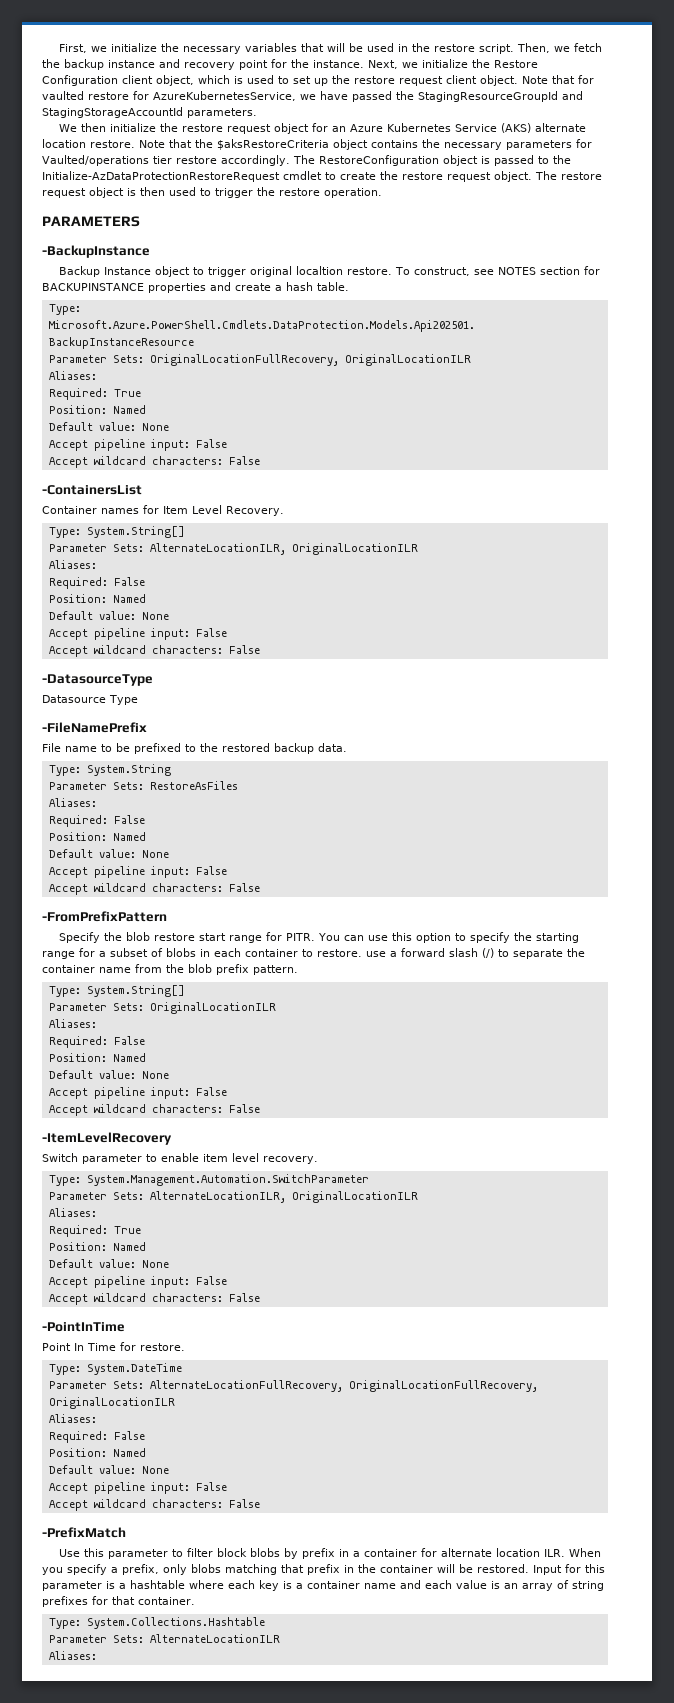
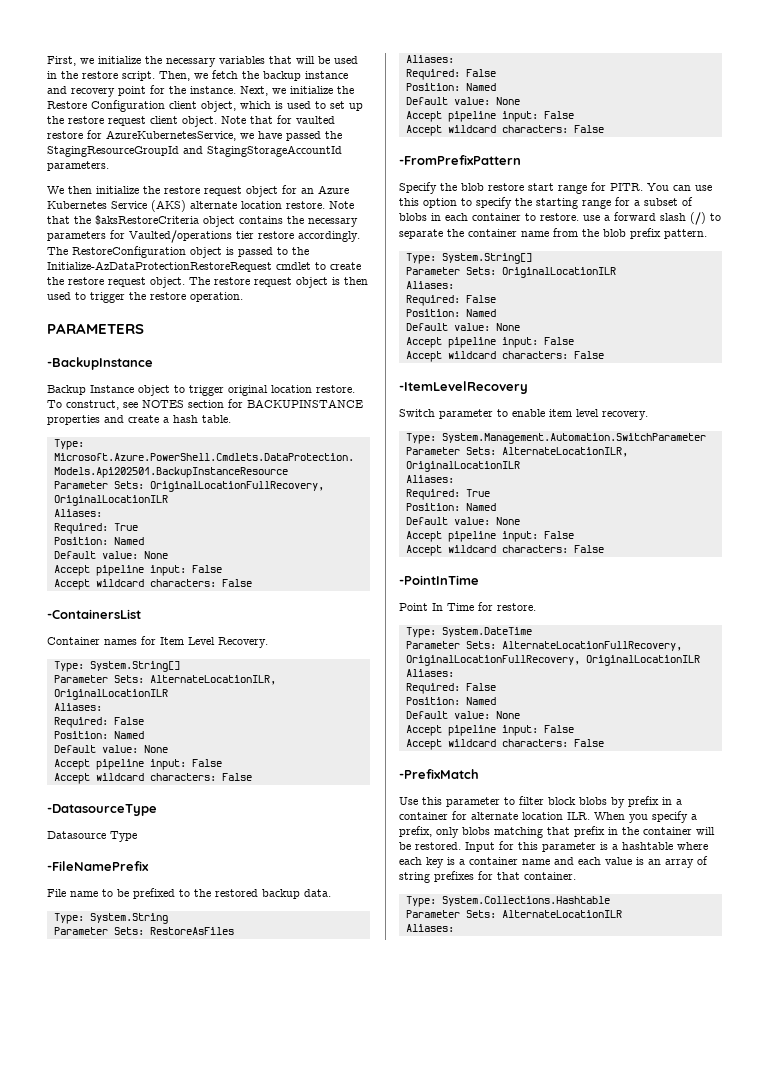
[296,266,344,275] localtion -> [271,385,312,393] location

